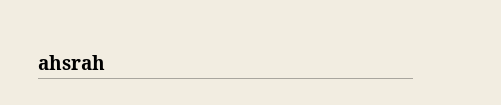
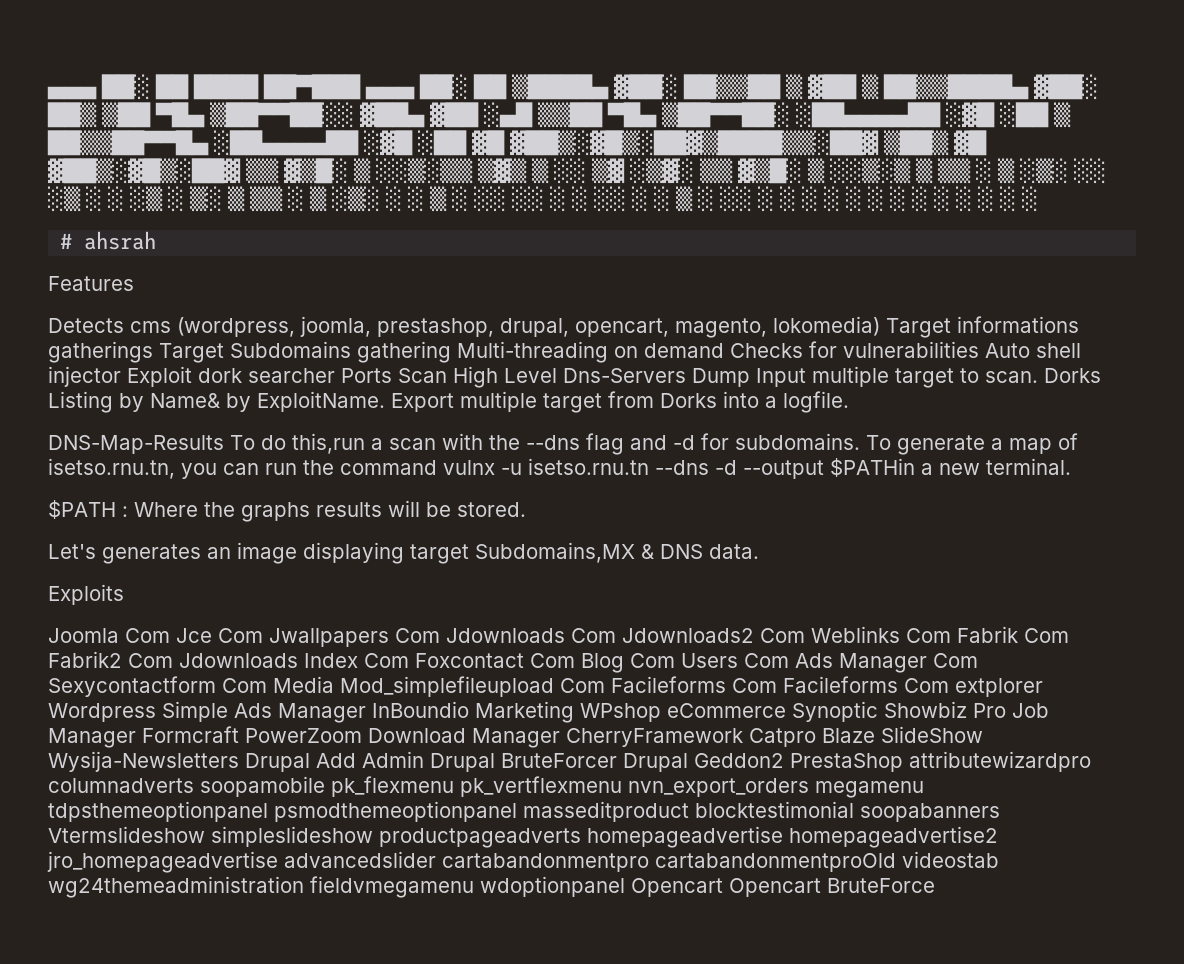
[38,55,105,70] ahsrah -> [47,74,1098,100] [47,102,1071,128] [47,130,987,156] [48,158,1106,184] [48,186,1038,212] [60,231,157,250] [48,276,134,291] [48,316,1079,338] [48,341,1081,363] [48,366,1101,388] [48,391,849,413] [48,433,1078,455] [48,458,1071,479] [48,500,526,522] [48,542,759,564] [48,584,124,605] [48,626,1069,647] [48,651,978,673] [48,676,1043,697] [48,701,1049,723] [48,726,983,748] [48,751,1091,772] [48,776,924,798] [48,801,1000,822] [48,826,998,848] [47,851,999,873] [48,876,935,898] ▄▄▄ ██░ ██ ████ ██▀███ ▄▄▄ ██░ ██ ▒████▄ ▓██░ ██▒▒██ ▒ ▓██ ▒ ██▒▒████▄ ▓██░ ██▒ ▒██ ▀█▄ ▒██▀▀██░░ ▓██▄ ▓██ ░▄█ ▒▒██ ▀█▄ ▒██▀▀██░ ░██▄▄▄▄██ ░▓█ ░██ ▒ ██▒▒██▀▀█▄ ░██▄▄▄▄██ ░▓█ ░██ ▓█ ▓██▒░▓█▒░██▓▒████▒▒░██▓ ▒██▒ ▓█ ▓██▒░▓█▒░██▓ ▒▒ ▓▒█░ ▒ ░░▒░▒▒ ▒▓▒ ▒ ░░ ▒▓ ░▒▓░ ▒▒ ▓▒█░ ▒ ░░▒░▒ ▒ ▒▒ ░ ▒ ░▒░ ░░ ░▒ ░ ░ ░▒ ░ ▒░ ▒ ▒▒ ░ ▒ ░▒░ ░ ░ ▒ ░ ░░ ░░ ░ ░ ░░ ░ ░ ▒ ░ ░░ ░ ░ ░ ░ ░ ░ ░ ░ ░ ░ ░ ░ ░ // # ahsrah // Features // Detects cms (wordpress, joomla, prestashop, drupal, opencart, magento, lokomedia) Target informations gatherings Target Subdomains gathering Multi-threading on demand Checks for vulnerabilities Auto shell injector Exploit dork searcher Ports Scan High Level Dns-Servers Dump Input multiple target to scan. Dorks Listing by Name& by ExploitName. Export multiple target from Dorks into a logfile. // DNS-Map-Results To do this,run a scan with the --dns flag and -d for subdomains. To generate a map of isetso.rnu.tn, you can run the command vulnx -u isetso.rnu.tn --dns -d --output $PATHin a new terminal. // $PATH : Where the graphs results will be stored. // Let's generates an image displaying target Subdomains,MX & DNS data. // Exploits // Joomla Com Jce Com Jwallpapers Com Jdownloads Com Jdownloads2 Com Weblinks Com Fabrik Com Fabrik2 Com Jdownloads Index Com Foxcontact Com Blog Com Users Com Ads Manager Com Sexycontactform Com Media Mod_simplefileupload Com Facileforms Com Facileforms Com extplorer Wordpress Simple Ads Manager InBoundio Marketing WPshop eCommerce Synoptic Showbiz Pro Job Manager Formcraft PowerZoom Download Manager CherryFramework Catpro Blaze SlideShow Wysija-Newsletters Drupal Add Admin Drupal BruteForcer Drupal Geddon2 PrestaShop attributewizardpro columnadverts soopamobile pk_flexmenu pk_vertflexmenu nvn_export_orders megamenu tdpsthemeoptionpanel psmodthemeoptionpanel masseditproduct blocktestimonial soopabanners Vtermslideshow simpleslideshow productpageadverts homepageadvertise homepageadvertise2 jro_homepageadvertise advancedslider cartabandonmentpro cartabandonmentproOld videostab wg24themeadministration fieldvmegamenu wdoptionpanel Opencart Opencart BruteForce

